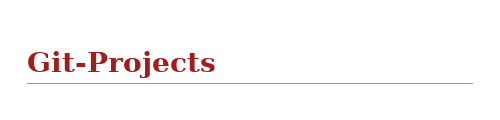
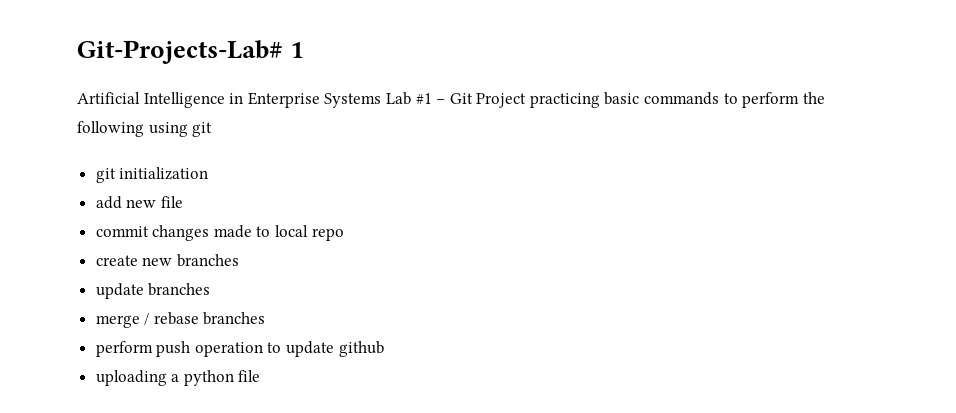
[27,51,216,78] Git-Projects -> [77,40,305,64] [77,92,825,108] [77,121,213,137] [95,167,209,183] [95,196,183,209] [95,225,344,241] [95,254,239,267] [95,283,211,299] [95,312,266,328] [95,341,384,357] [95,370,261,386] Git-Projects-Lab# 1 // Artificial Intelligence in Enterprise Systems Lab #1 – Git Project practicing basic commands to perform the following using git // git initialization // add new file // commit changes made to local repo // create new branches // update branches // merge / rebase branches // perform push operation to update github // uploading a python file

